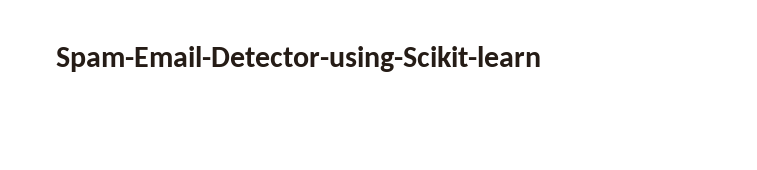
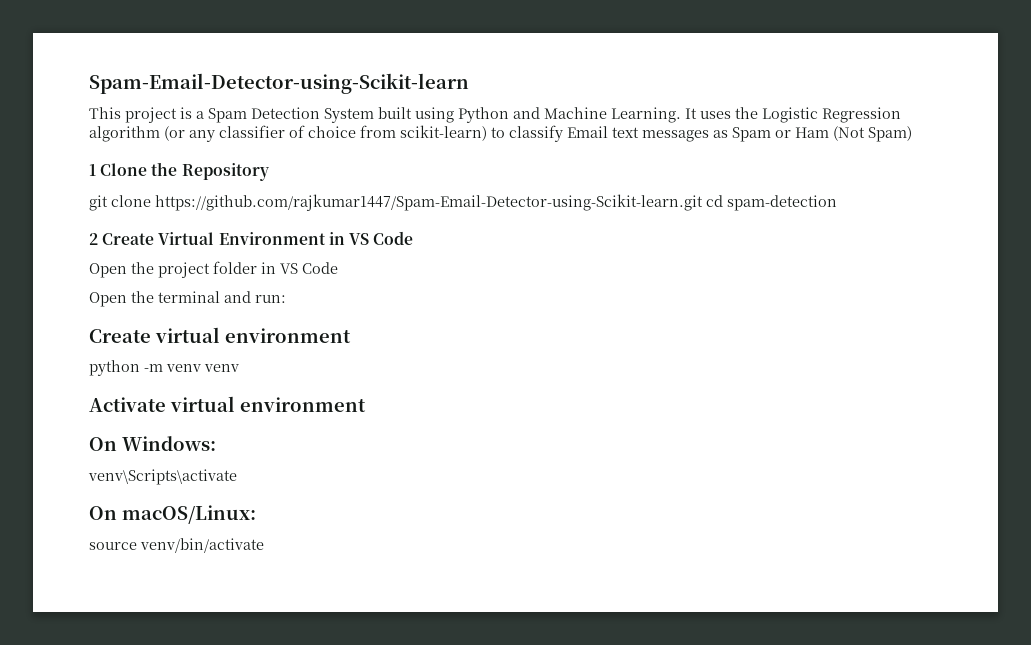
(541, 59) none -> [89,107,901,123] [89,125,912,142] [89,162,269,181] [89,194,837,211] [89,231,414,245] [89,261,338,278] [89,291,286,307] [89,327,351,343] [89,360,239,376] [89,396,366,412] [89,436,216,451] [88,469,237,485] [89,505,256,524] [89,538,264,553] // This project is a Spam Detection System built using Python and Machine Learning. It uses the Logistic Regression algorithm (or any classifier of choice from scikit-learn) to classify Email text messages as Spam or Ham (Not Spam) // 1 Clone the Repository // git clone https://github.com/rajkumar1447/Spam-Email-Detector-using-Scikit-learn.git cd spam-detection // 2 Create Virtual Environment in VS Code // Open the project folder in VS Code // Open the terminal and run: // Create virtual environment // python -m venv venv // Activate virtual environment // On Windows: // venv\Scripts\activate // On macOS/Linux: // source venv/bin/activate

